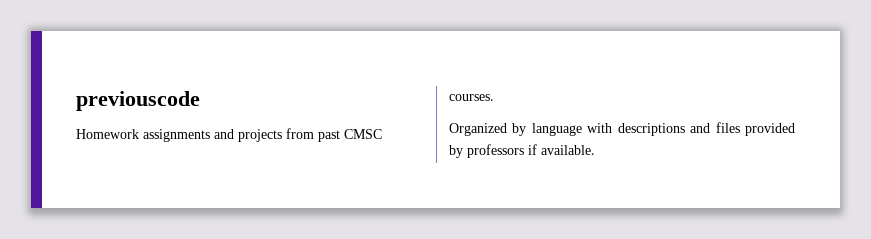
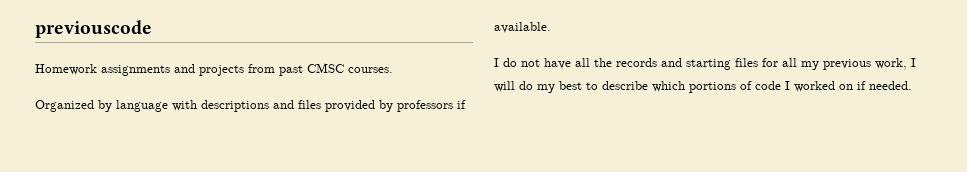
(595, 150) none -> [494,58,916,70] [494,81,912,93] // I do not have all the records and starting files for all my previous work, I will do my best to describe which portions of code I worked on if needed.

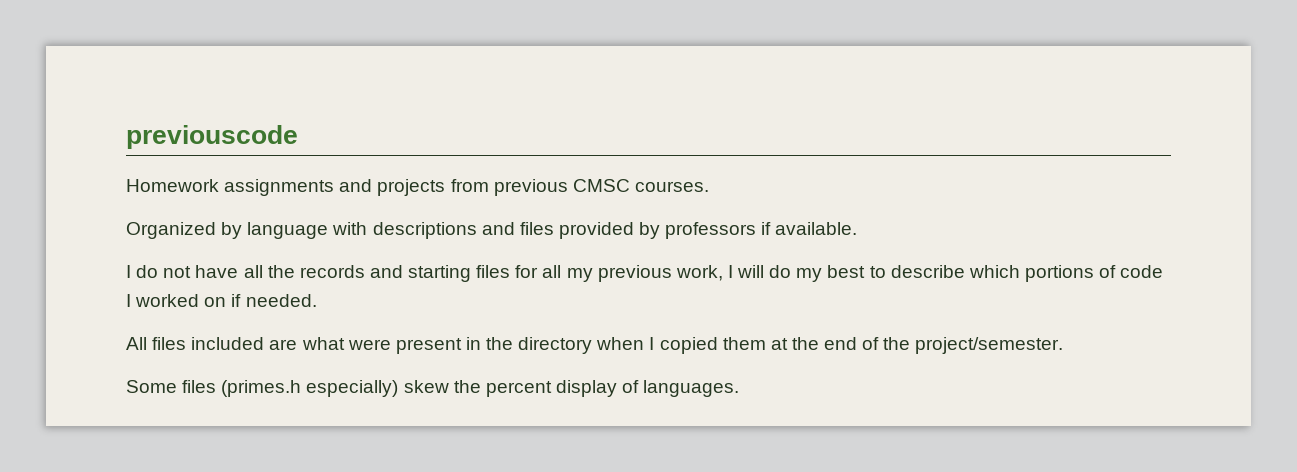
[279,65,303,76] past -> [493,179,568,196] previous
(912, 85) none -> [126,337,1064,354] [126,380,740,397] // All files included are what were present in the directory when I copied them at the end of the project/semester. // Some files (primes.h especially) skew the percent display of languages.

